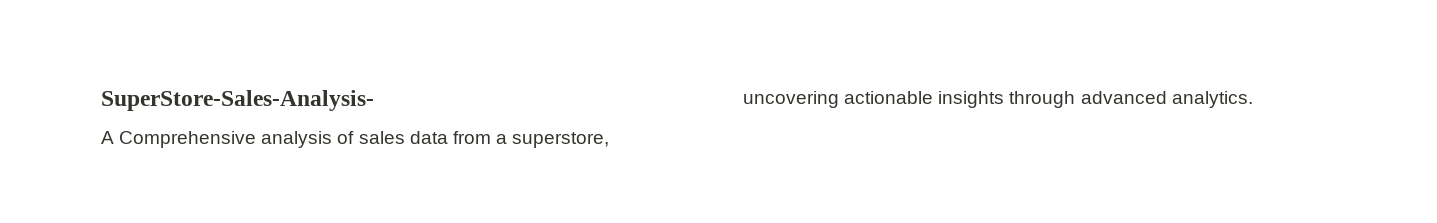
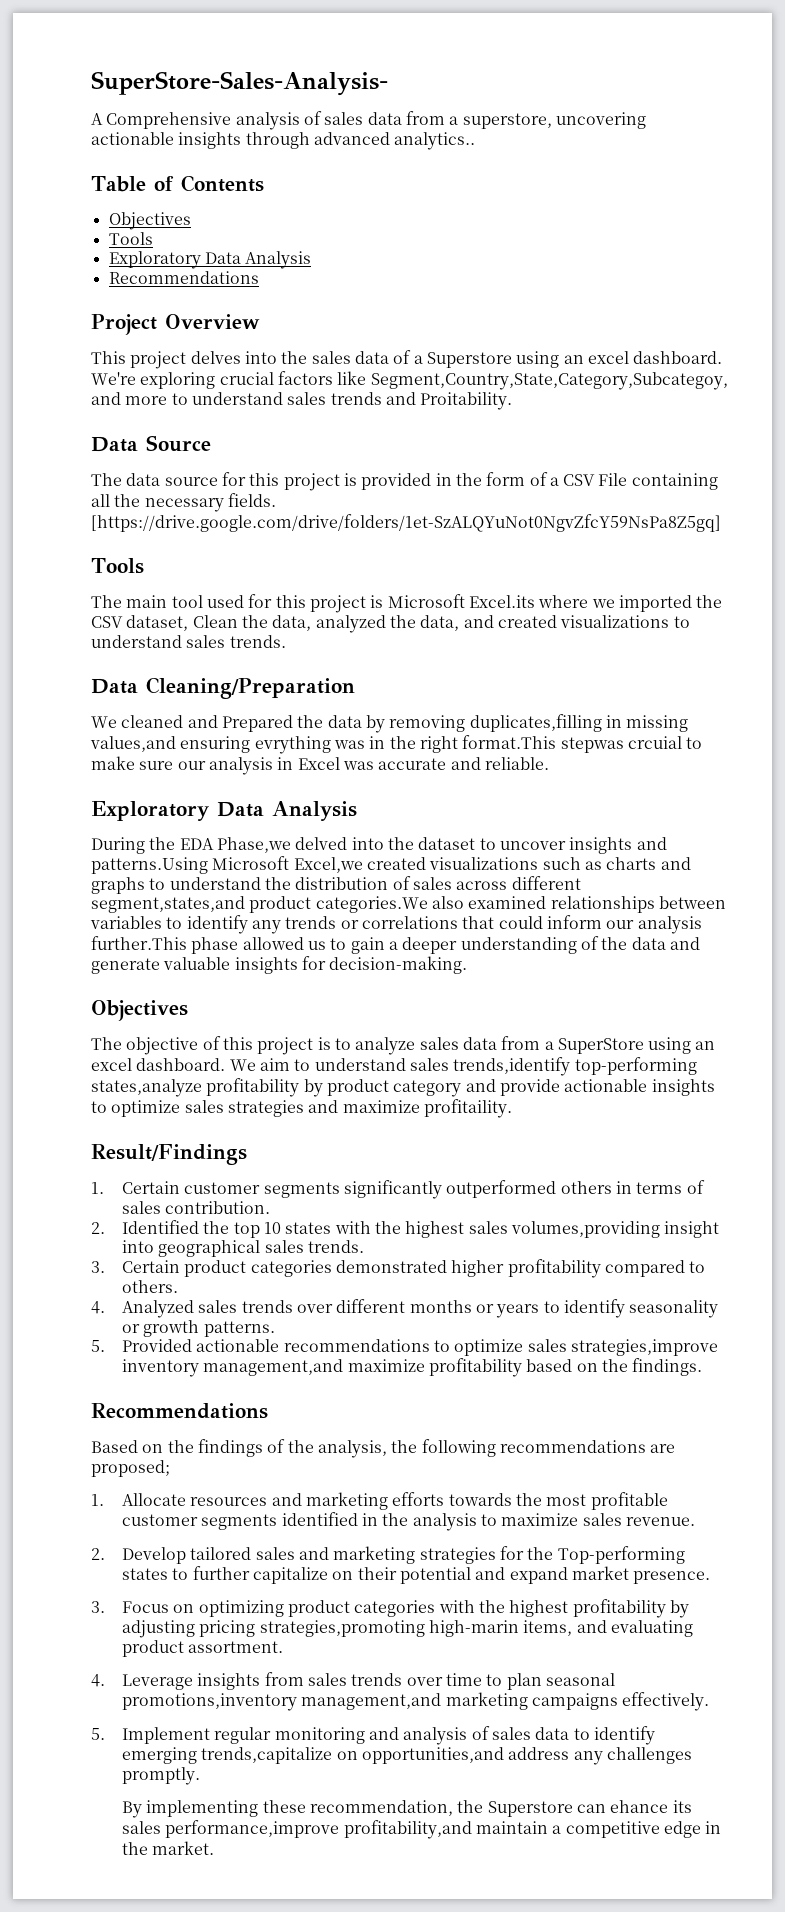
[1171,91,1253,108] analytics. -> [394,132,476,150] [91,175,264,192] [108,212,191,230] [108,232,153,245] [108,251,312,269] [108,271,259,284] [91,314,260,335] [91,350,723,369] [91,371,728,390] [91,392,513,410] [91,435,211,452] [91,472,718,491] [91,493,276,512] [91,514,721,532] [91,558,144,574] [91,594,723,613] [91,615,690,633] [91,635,286,648] [91,677,355,699] [91,714,689,733] [90,735,703,754] [91,756,549,775] [91,801,357,821] [91,837,667,854] [91,856,691,874] [91,876,581,894] [91,896,726,913] [90,915,702,934] [91,936,700,954] [91,956,468,974] [91,1000,188,1021] [91,1036,716,1055] [91,1057,697,1076] [91,1078,715,1097] [91,1099,512,1118] [91,1144,247,1165] [91,1180,705,1199] [122,1201,271,1214] [91,1220,720,1238] [122,1240,365,1257] [91,1259,706,1278] [122,1280,179,1293] [91,1299,719,1318] [122,1320,275,1337] [91,1339,718,1356] [122,1358,703,1377] [91,1403,268,1419] [91,1439,676,1458] [91,1460,170,1477] [91,1492,668,1510] [122,1512,695,1531] [91,1546,685,1564] [122,1566,711,1584] [91,1599,689,1618] [122,1620,693,1638] [122,1640,284,1657] [91,1672,615,1690] [122,1692,710,1711] [91,1726,655,1745] [122,1747,692,1765] [122,1767,201,1785] [122,1800,692,1818] [122,1820,722,1839] [122,1841,215,1855] analytics.. // Table of Contents // Objectives // Tools // Exploratory Data Analysis // Recommendations // Project Overview // This project delves into the sales data of a Superstore using an excel dashboard. We're exploring crucial factors like Segment,Country,State,Category,Subcategoy, and more to understand sales trends and Proitability. // Data Source // The data source for this project is provided in the form of a CSV File containing all the necessary fields. [https://drive.google.com/drive/folders/1et-SzALQYuNot0NgvZfcY59NsPa8Z5gq] // Tools // The main tool used for this project is Microsoft Excel.its where we imported the CSV dataset, Clean the data, analyzed the data, and created visualizations to understand sales trends. // Data Cleaning/Preparation // We cleaned and Prepared the data by removing duplicates,filling in missing values,and ensuring evrything was in the right format.This stepwas crcuial to make sure our analysis in Excel was accurate and reliable. // Exploratory Data Analysis // During the EDA Phase,we delved into the dataset to uncover insights and patterns.Using Microsoft Excel,we created visualizations such as charts and graphs to understand the distribution of sales across different segment,states,and product categories.We also examined relationships between variables to identify any trends or correlations that could inform our analysis further.This phase allowed us to gain a deeper understanding of the data and generate valuable insights for decision-making. // Objectives // The objective of this project is to analyze sales data from a SuperStore using an excel dashboard. We aim to understand sales trends,identify top-performing states,analyze profitability by product category and provide actionable insights to optimize sales strategies and maximize profitaility. // Result/Findings // 1. Certain customer segments significantly outperformed others in terms of sales contribution. // 2. Identified the top 10 states with the highest sales volumes,providing insight into geographical sales trends. // 3. Certain product categories demonstrated higher profitability compared to others. // 4. Analyzed sales trends over different months or years to identify seasonality or growth patterns. // 5. Provided actionable recommendations to optimize sales strategies,improve inventory management,and maximize profitability based on the findings. // Recommendations // Based on the findings of the analysis, the following recommendations are proposed; // 1. Allocate resources and marketing efforts towards the most profitable customer segments identified in the analysis to maximize sales revenue. // 2. Develop tailored sales and marketing strategies for the Top-performing states to further capitalize on their potential and expand market presence. // 3. Focus on optimizing product categories with the highest profitability by adjusting pricing strategies,promoting high-marin items, and evaluating product assortment. // 4. Leverage insights from sales trends over time to plan seasonal promotions,inventory management,and marketing campaigns effectively. // 5. Implement regular monitoring and analysis of sales data to identify emerging trends,capitalize on opportunities,and address any challenges promptly. // By implementing these recommendation, the Superstore can ehance its sales performance,improve profitability,and maintain a competitive edge in the market.

